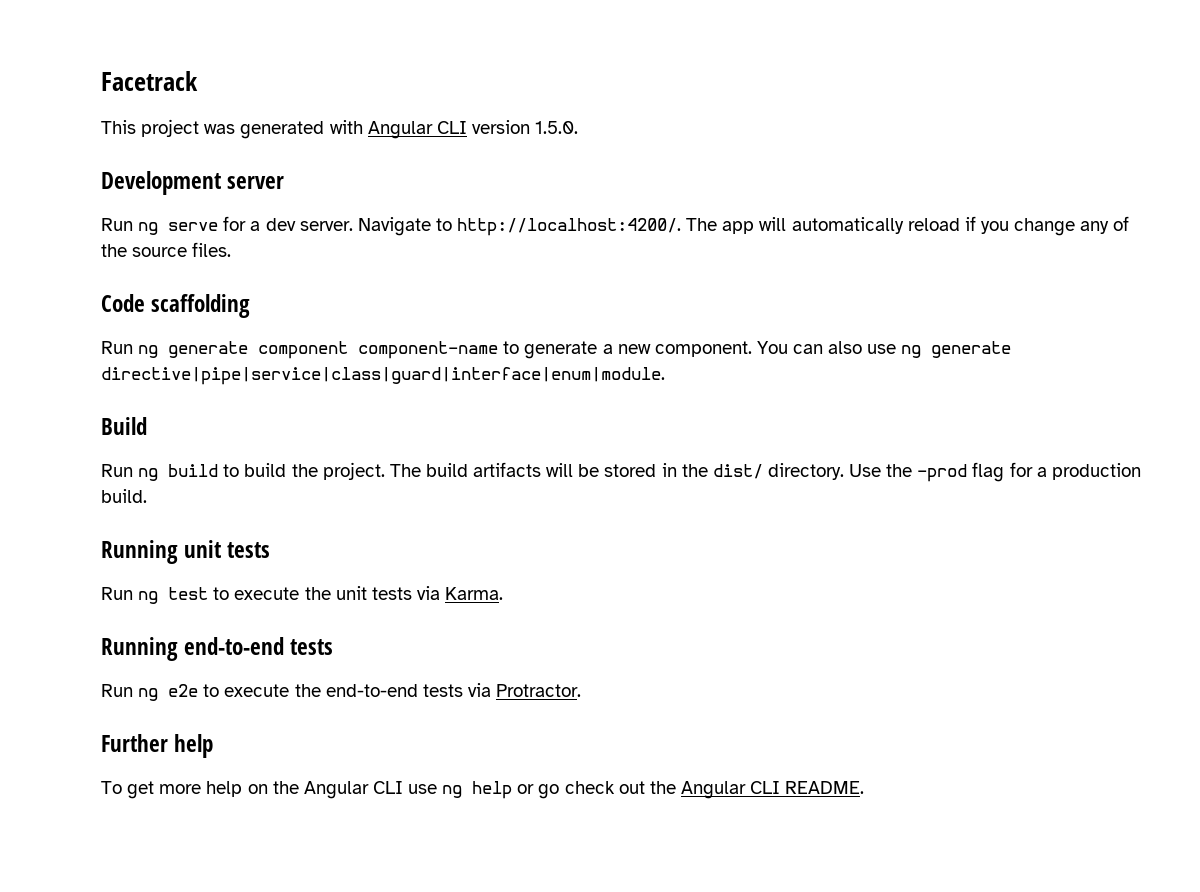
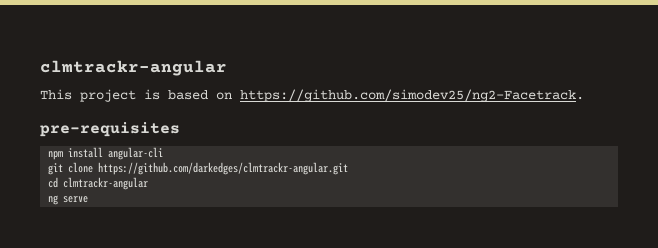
[101,71,198,91] Facetrack -> [40,60,227,76] clmtrackr-angular
[204,120,579,139] [101,171,285,195] [101,216,1130,236] [101,242,232,257] [101,294,251,318] [101,341,1012,359] [101,367,665,385] [101,417,147,435] [101,462,1141,482] [101,489,147,503] [101,540,271,564] [101,586,504,604] [101,637,334,661] [101,683,582,701] [101,734,214,758] [101,781,865,799] was generated with Angular CLI version 1.5.0. // Development server // Run ng serve for a dev server. Navigate to http://localhost:4200/. The app will automatically reload if you change any of the source files. // Code scaffolding // Run ng generate component component-name to generate a new component. You can also use ng generate directive|pipe|service|class|guard|interface|enum|module. // Build // Run ng build to build the project. The build artifacts will be stored in the dist/ directory. Use the -prod flag for a production build. // Running unit tests // Run ng test to execute the unit tests via Karma. // Running end-to-end tests // Run ng e2e to execute the end-to-end tests via Protractor. // Further help // To get more help on the Angular CLI use ng help or go check out the Angular CLI README. -> [144,89,584,102] [40,122,180,137] [48,147,164,160] [48,162,349,175] [48,177,149,190] [48,195,89,205] is based on https://github.com/simodev25/ng2-Facetrack. // pre-requisites // npm install angular-cli // git clone https://github.com/darkedges/clmtrackr-angular.git // cd clmtrackr-angular // ng serve

